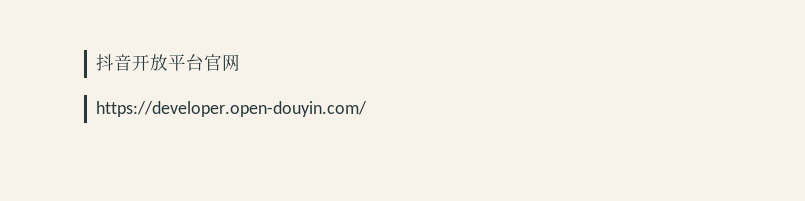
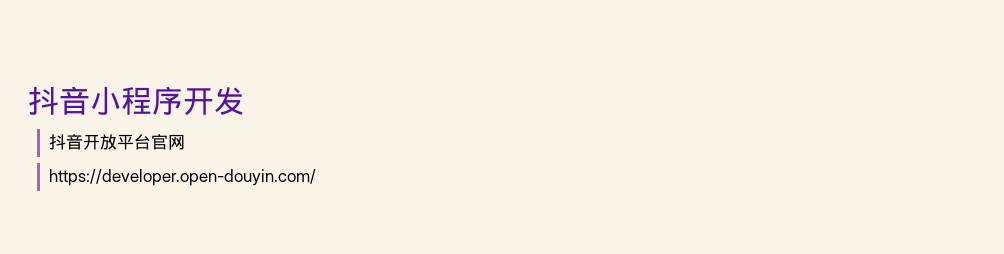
[96,54,133,71] 抖音 -> [28,86,245,116] [48,134,83,150] 抖音小程序开发 // 抖音

